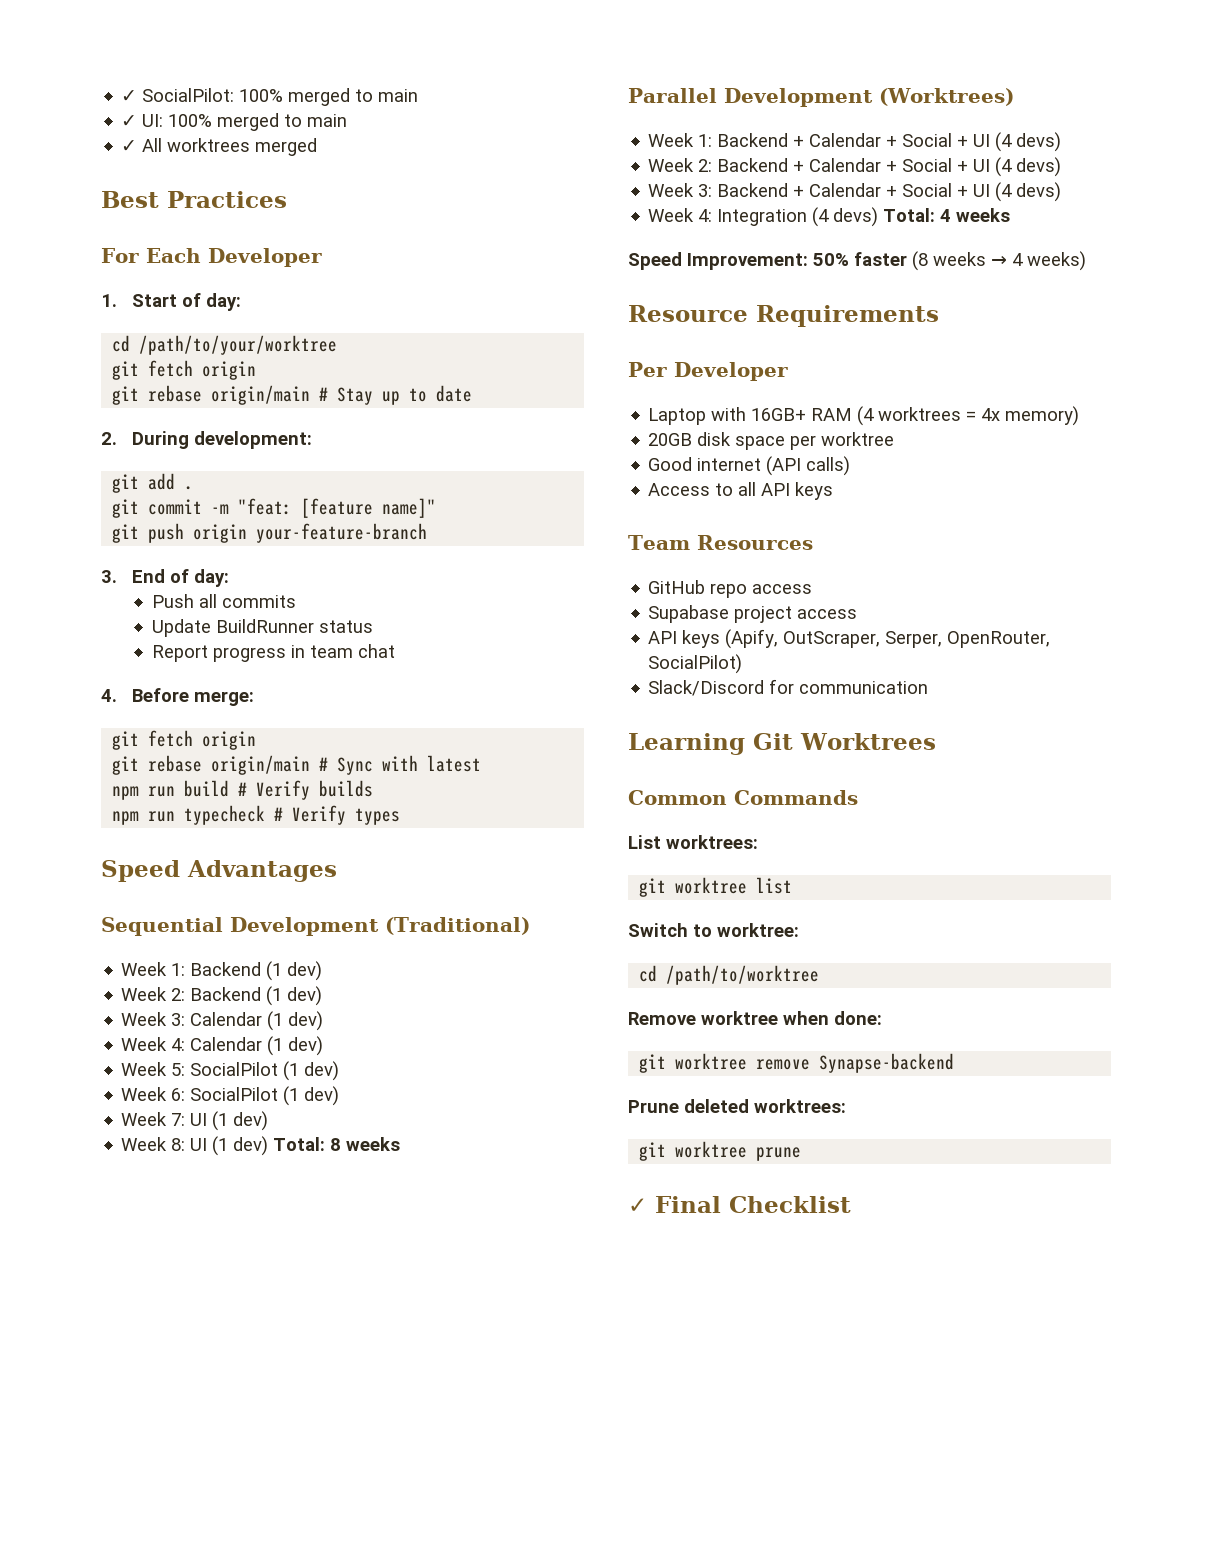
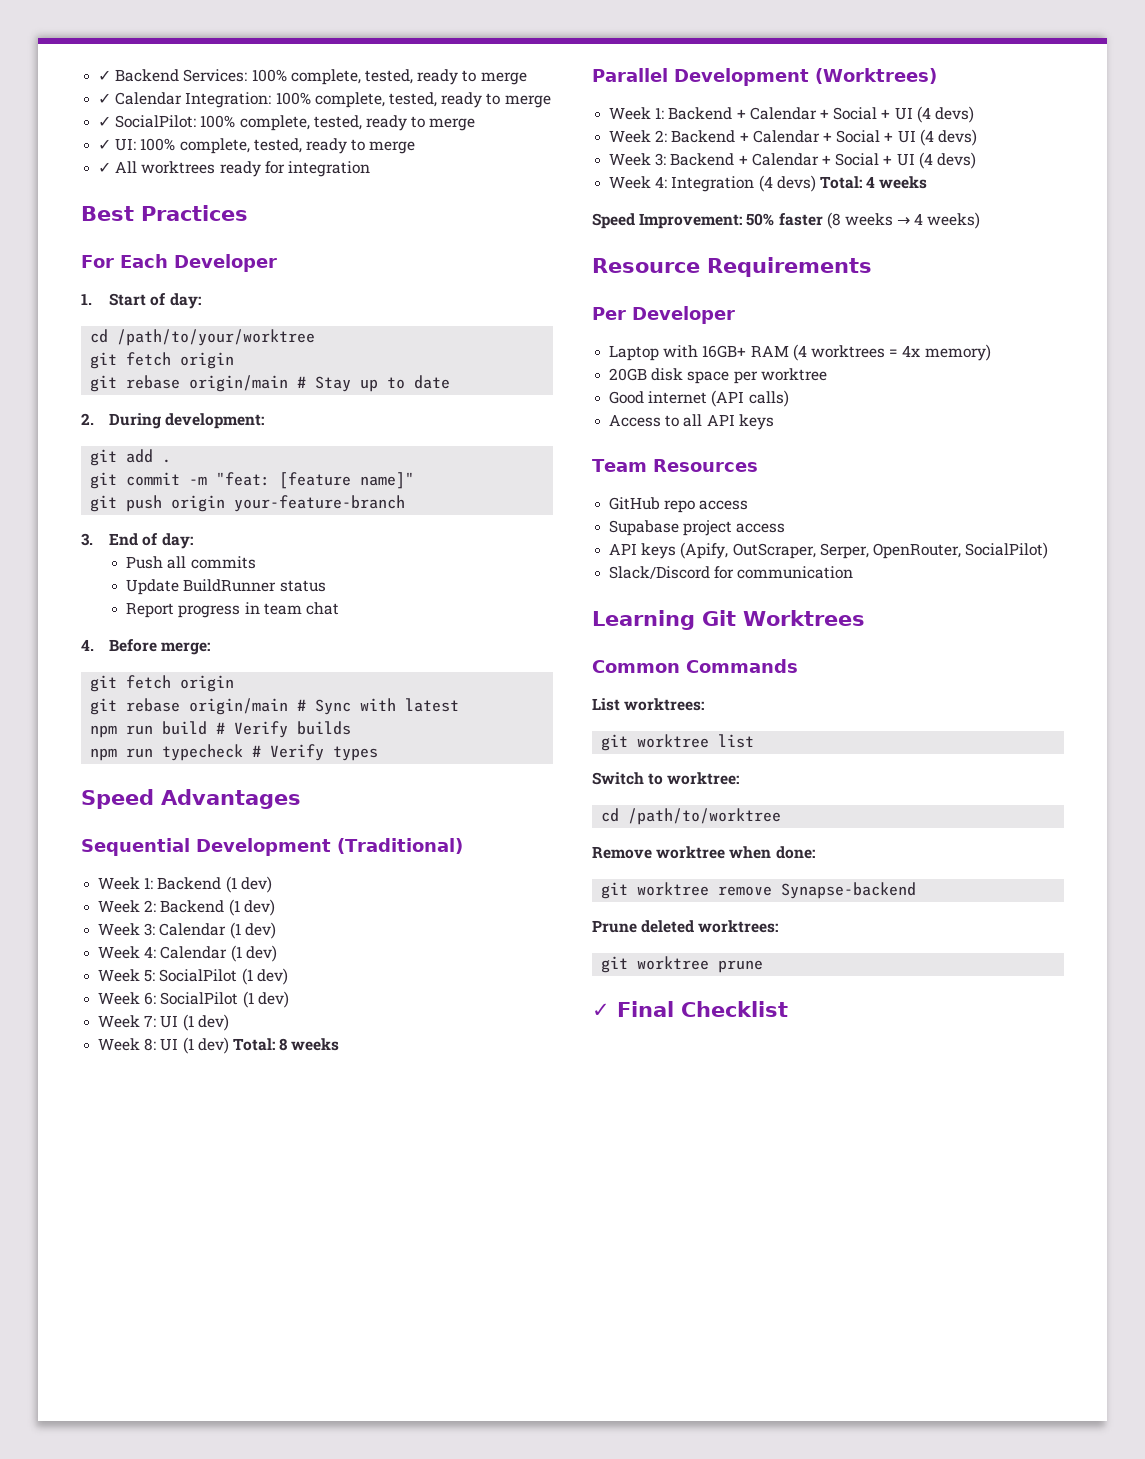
[121,88,419,106] [121,113,348,131] ✓ SocialPilot: 100% merged to main // ✓ UI: 100% merged to main -> [98,69,527,85] [98,92,551,108] [98,115,476,131] [98,138,416,154] ✓ Backend Services: 100% complete, tested, ready to merge // ✓ Calendar Integration: 100% complete, tested, ready to merge // ✓ SocialPilot: 100% complete, tested, ready to merge // ✓ UI: 100% complete, tested, ready to merge
[255,138,318,156] merged -> [219,161,370,177] ready for integration

